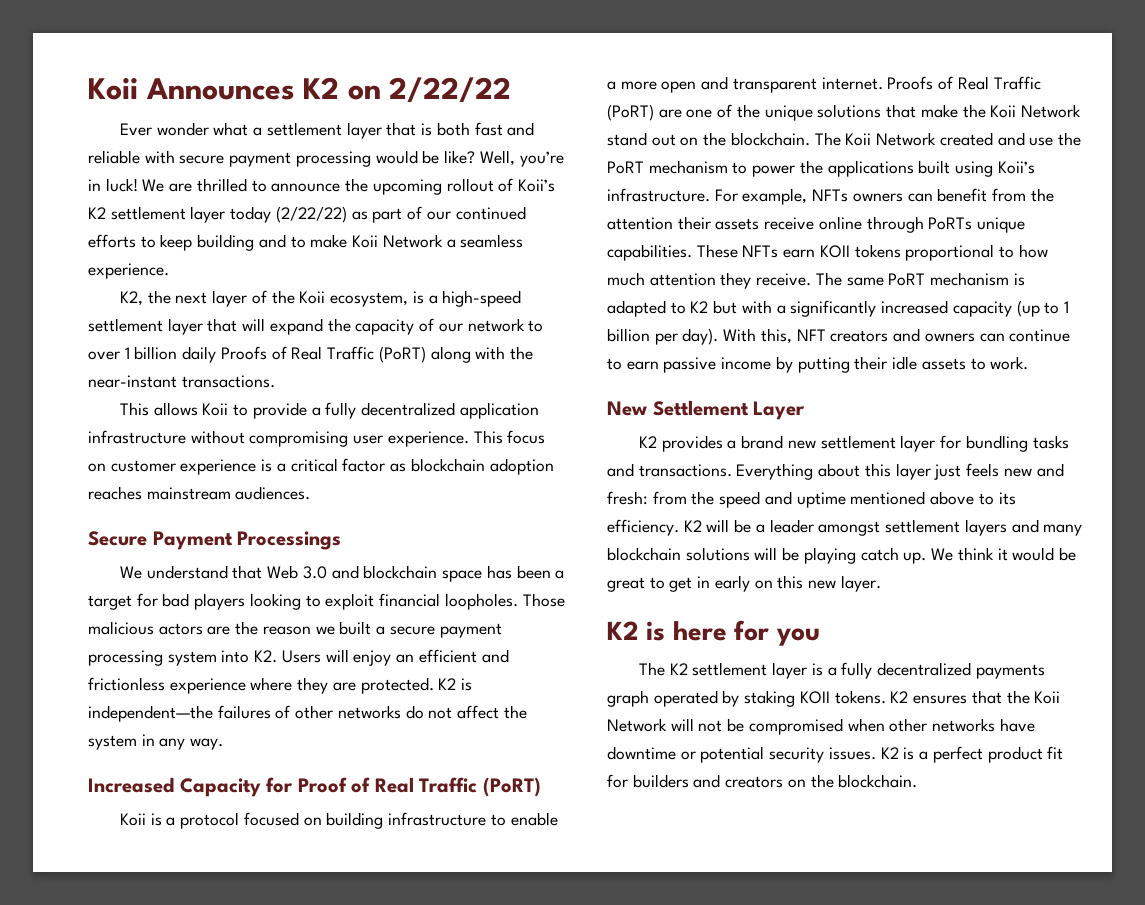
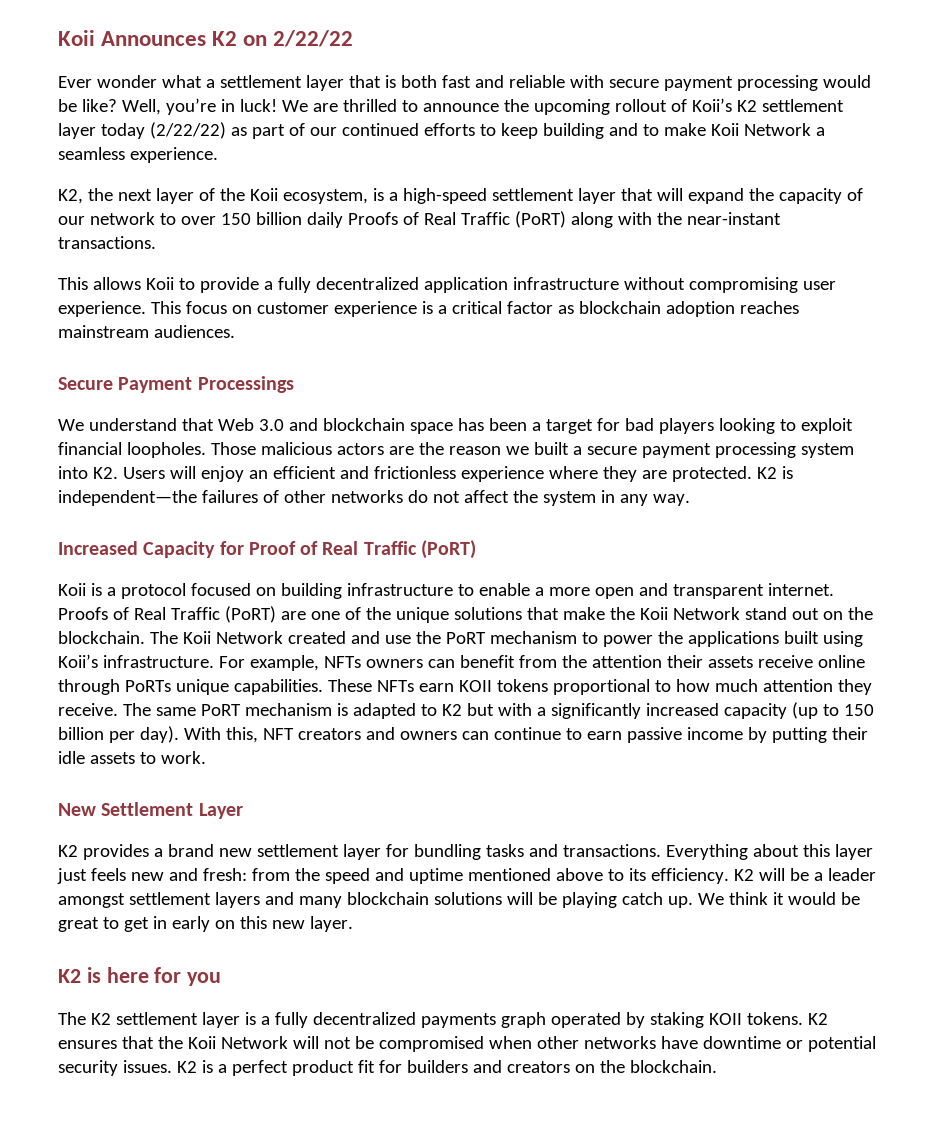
[124,347,130,359] 1 -> [220,213,251,225] 150
[1063,301,1069,313] 1 -> [843,704,874,716] 150

